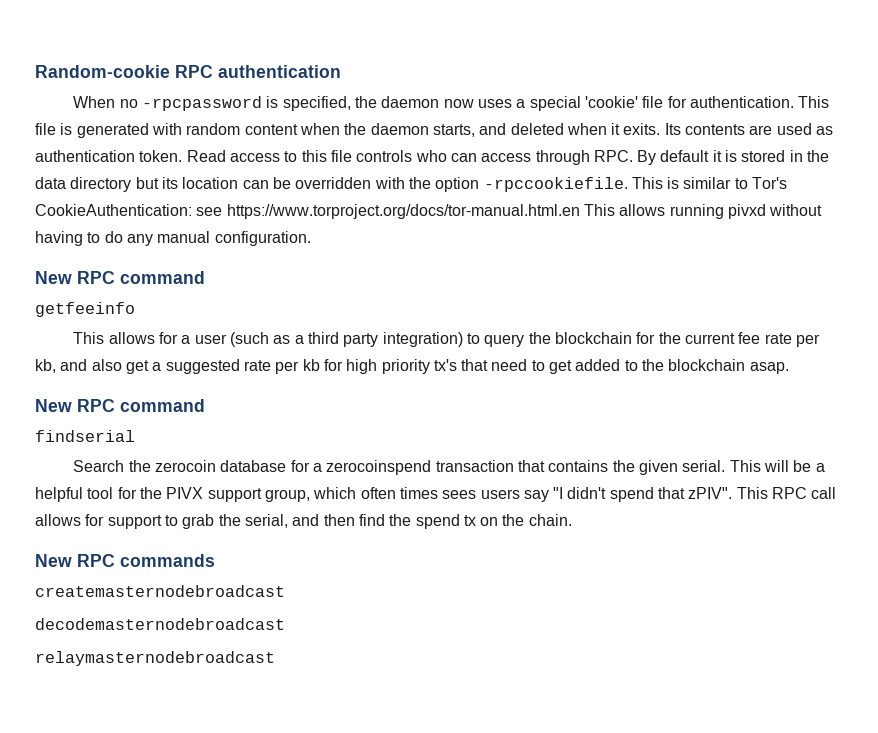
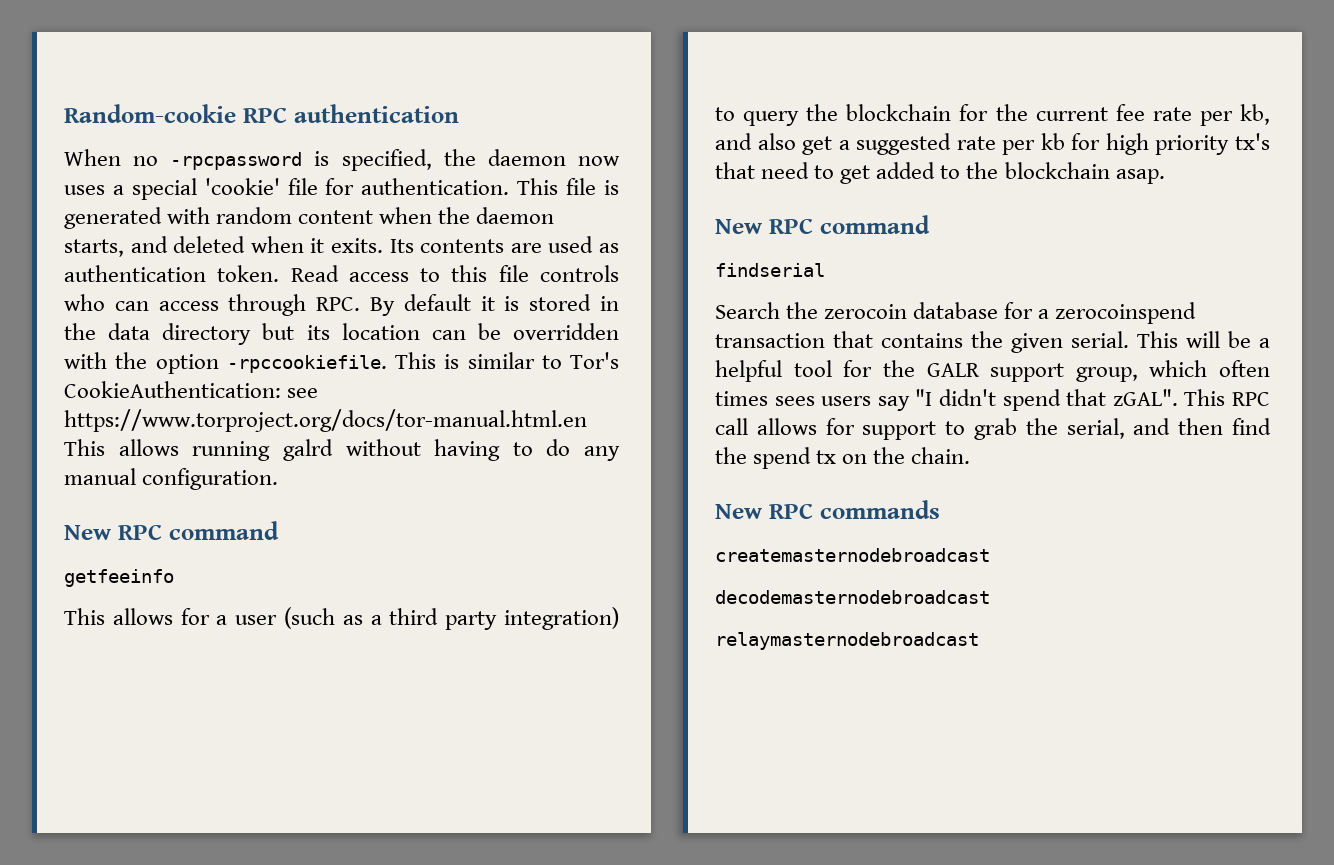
[727,204,766,219] pivxd -> [282,439,333,461] galrd
[166,487,204,499] PIVX -> [926,363,980,377] GALR
[688,487,733,499] zPIV". -> [1112,389,1178,406] zGAL".

